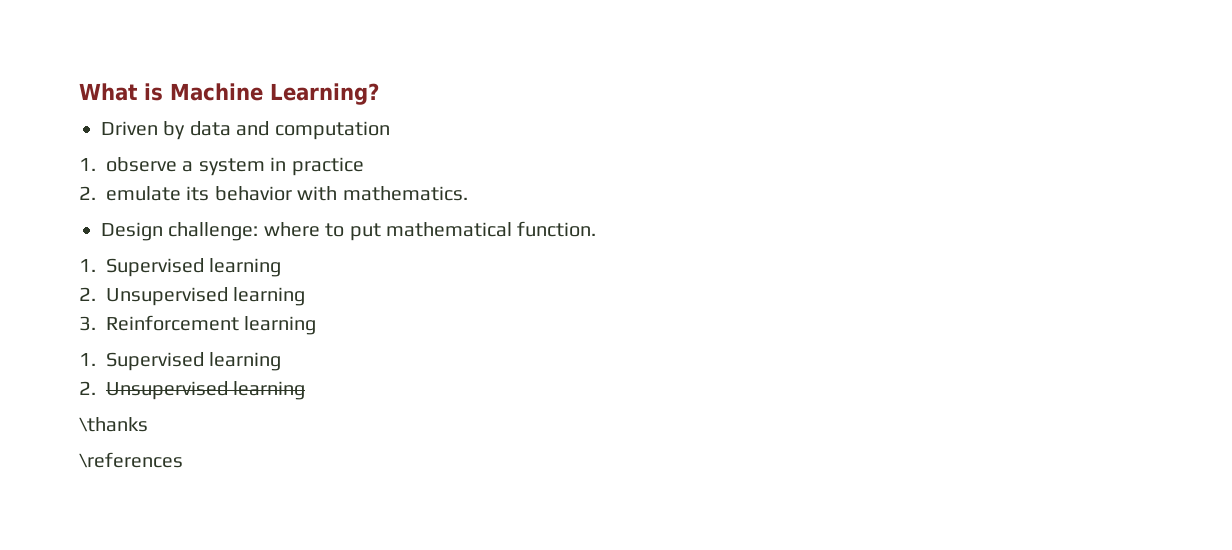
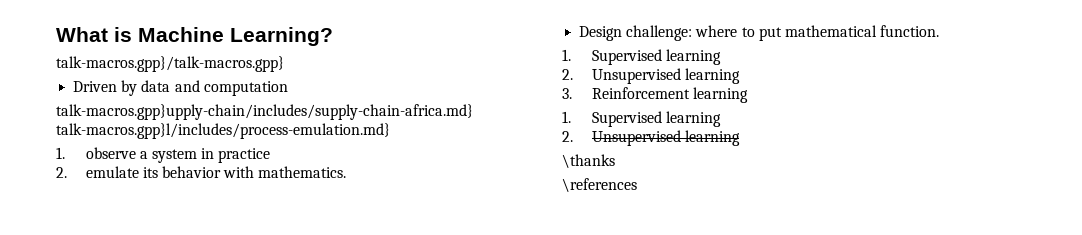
(379, 94) none -> [56,56,284,72] // talk-macros.gpp}/talk-macros.gpp}
(390, 130) none -> [56,104,473,120] [56,123,390,139] // talk-macros.gpp}upply-chain/includes/supply-chain-africa.md} talk-macros.gpp}l/includes/process-emulation.md}

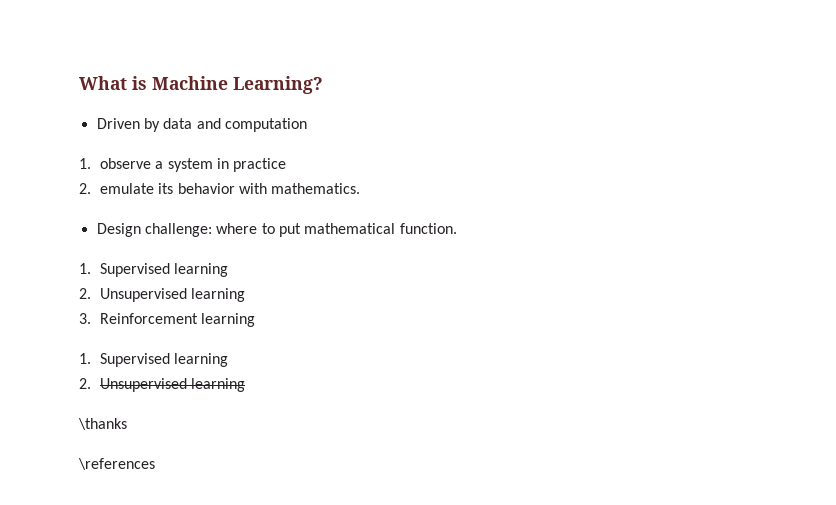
[56,56,284,72] // talk-macros.gpp}/talk-macros.gpp} -> (323, 85) none
[56,104,473,120] [56,123,390,139] // talk-macros.gpp}upply-chain/includes/supply-chain-africa.md} talk-macros.gpp}l/includes/process-emulation.md} -> (307, 125) none

